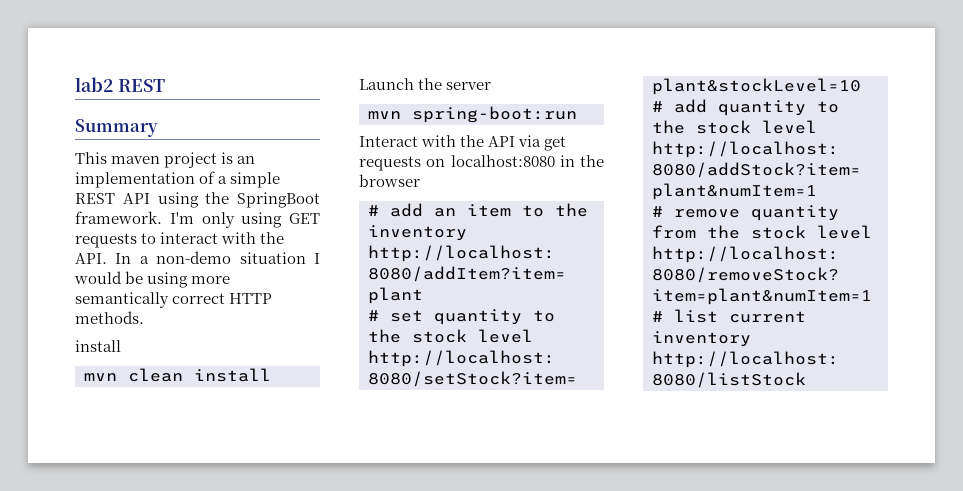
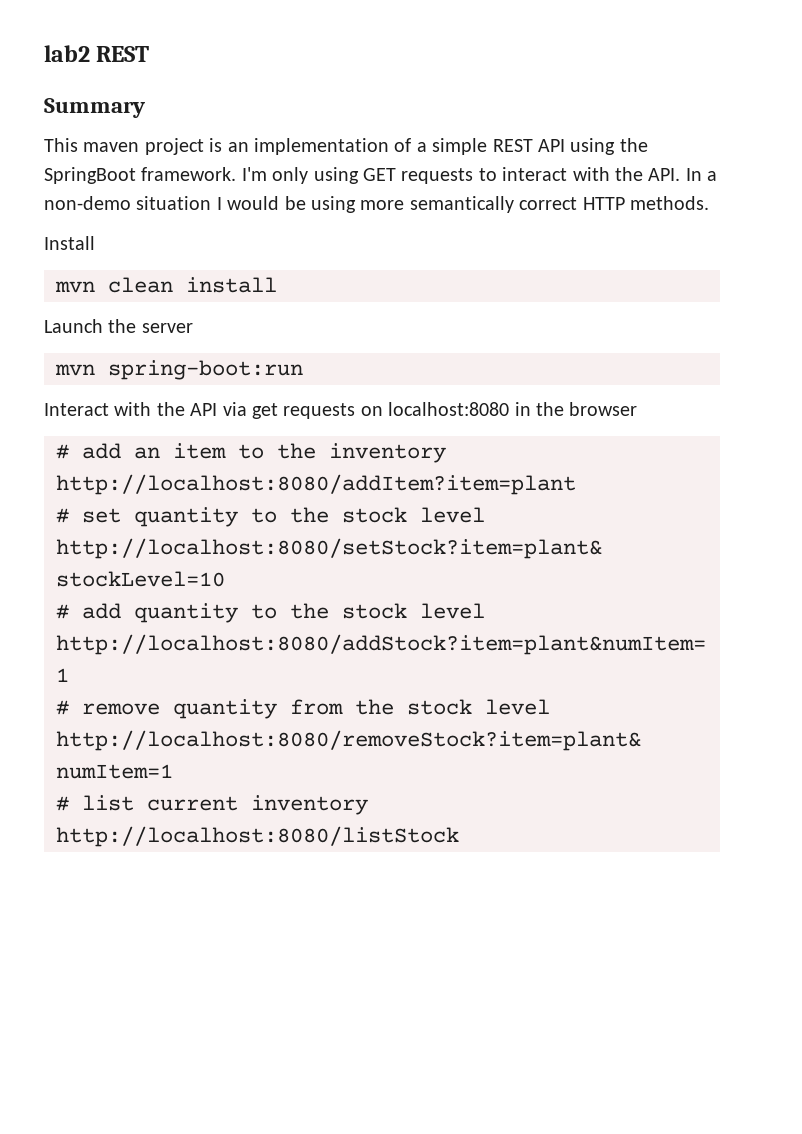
[75,340,121,352] install -> [44,236,95,250] Install

